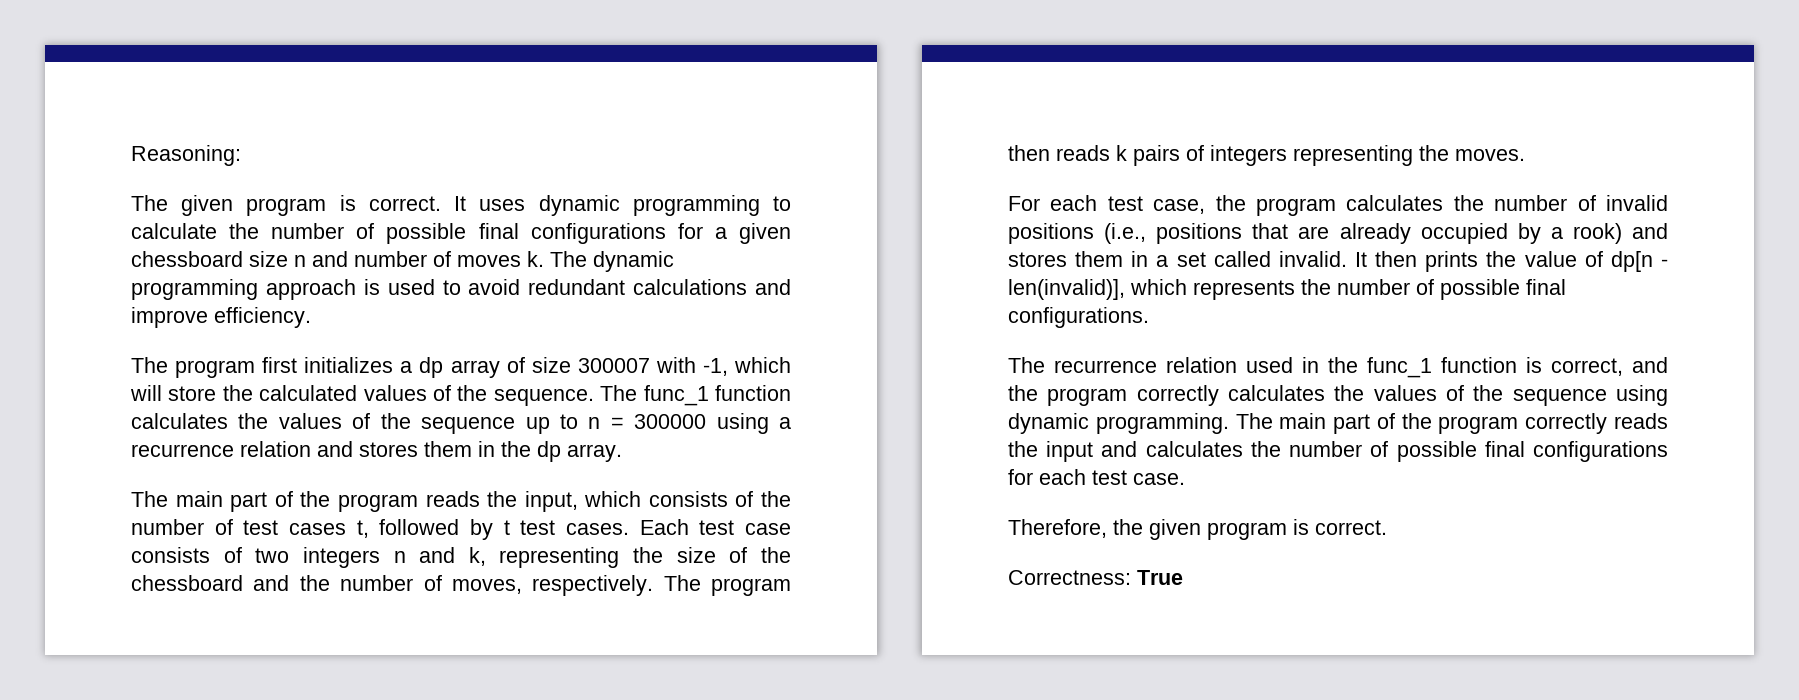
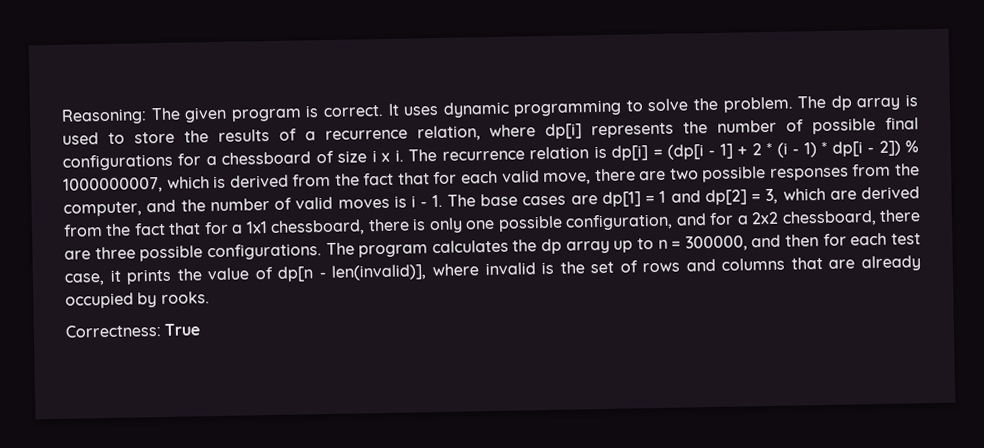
(241, 155) // -> (147, 116) none
[131,223,217,239] calculate -> [647,94,919,113] [62,122,675,145] solve the problem. The dp array is used to store the results of a recurrence relation, where dp[i] represents
[738,223,791,244] [131,251,674,272] [131,279,791,300] [131,307,311,328] [131,357,791,378] [130,385,791,406] [131,413,791,434] [131,441,622,462] [131,491,792,512] [131,519,791,540] [131,547,791,568] [131,575,791,596] [1008,145,1525,166] [1008,195,1668,216] [1008,223,1668,244] [1008,251,1418,267] given chessboard size n and number of moves k. The dynamic programming approach is used to avoid redundant calculations and improve efficiency. // The program first initializes a dp array of size 300007 with -1, which will store the calculated values of the sequence. The func_1 function calculates the values of the sequence up to n = 300000 using a recurrence relation and stores them in the dp array. // The main part of the program reads the input, which consists of the number of test cases t, followed by t test cases. Each test case consists of two integers n and k, representing the size of the chessboard and the number of moves, respectively. The program then reads k pairs of integers representing the moves. // For each test case, the program calculates the number of invalid positions (i.e., positions that are already occupied by a rook) and stores them in a set called invalid. It then -> [221,140,919,165] [63,163,920,194] [63,186,920,217] [63,209,922,237] [64,232,922,262] [64,269,121,286] chessboard of size i x i. The recurrence relation is dp[i] = (dp[i - 1] + 2 * (i - 1) * dp[i - 2]) % 1000000007, which is derived from the fact that for each valid move, there are two possible responses from the computer, and the number of valid moves is i - 1. The base cases are dp[1] = 1 and dp[2] = 3, which are derived from the fact that for a 1x1 chessboard, there is only one possible configuration, and for a 2x2 chessboard, there are three possible configurations. The program calculates the dp array up to n = 300000, and then for each test case, it
[1130,279,1566,300] [1008,307,1149,328] [1008,357,1668,378] [1008,385,1668,406] [1008,413,1668,434] [1008,441,1668,462] [1008,469,1185,485] [1008,519,1387,540] which represents the number of possible final configurations. // The recurrence relation used in the func_1 function is correct, and the program correctly calculates the values of the sequence using dynamic programming. The main part of the program correctly reads the input and calculates the number of possible final configurations for each test case. // Therefore, the given program is correct. -> [431,255,921,277] [65,291,210,309] where invalid is the set of rows and columns that are already occupied by rooks.

